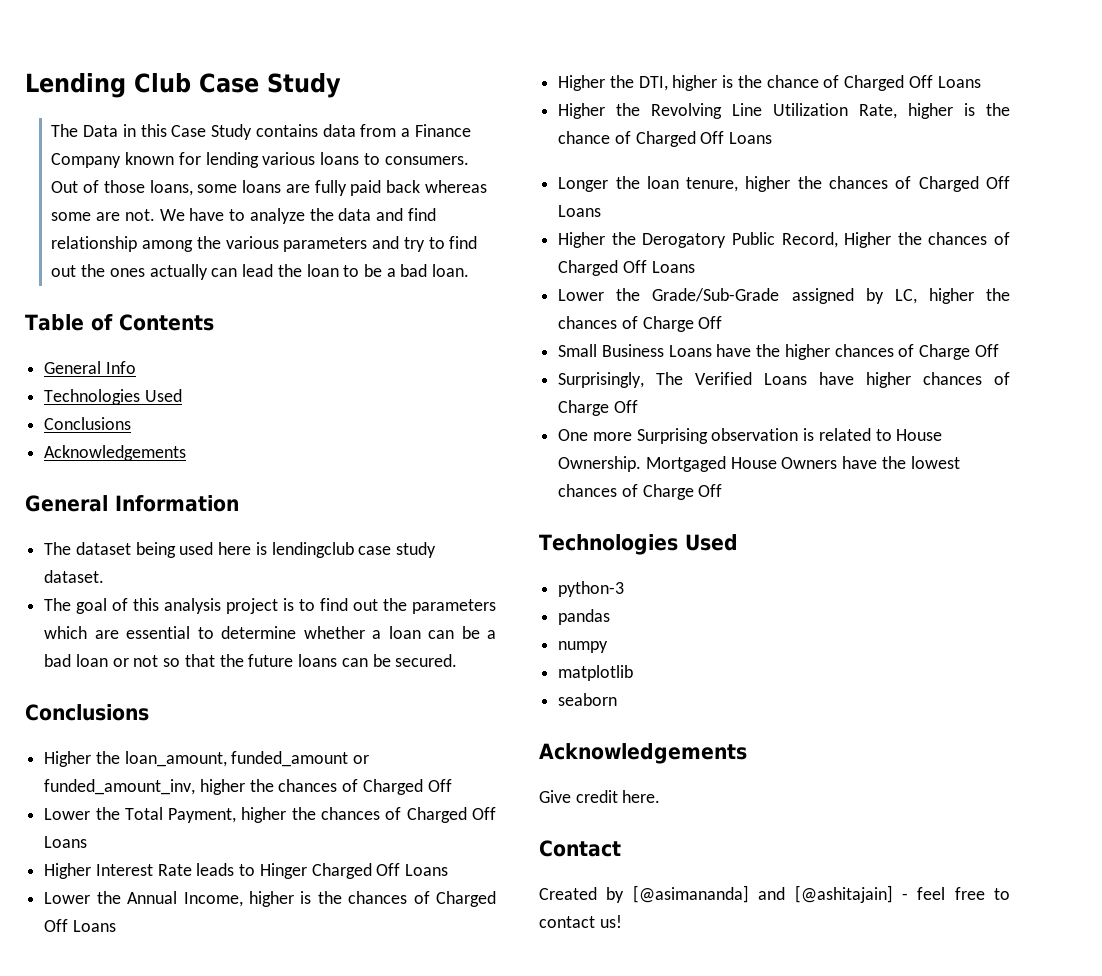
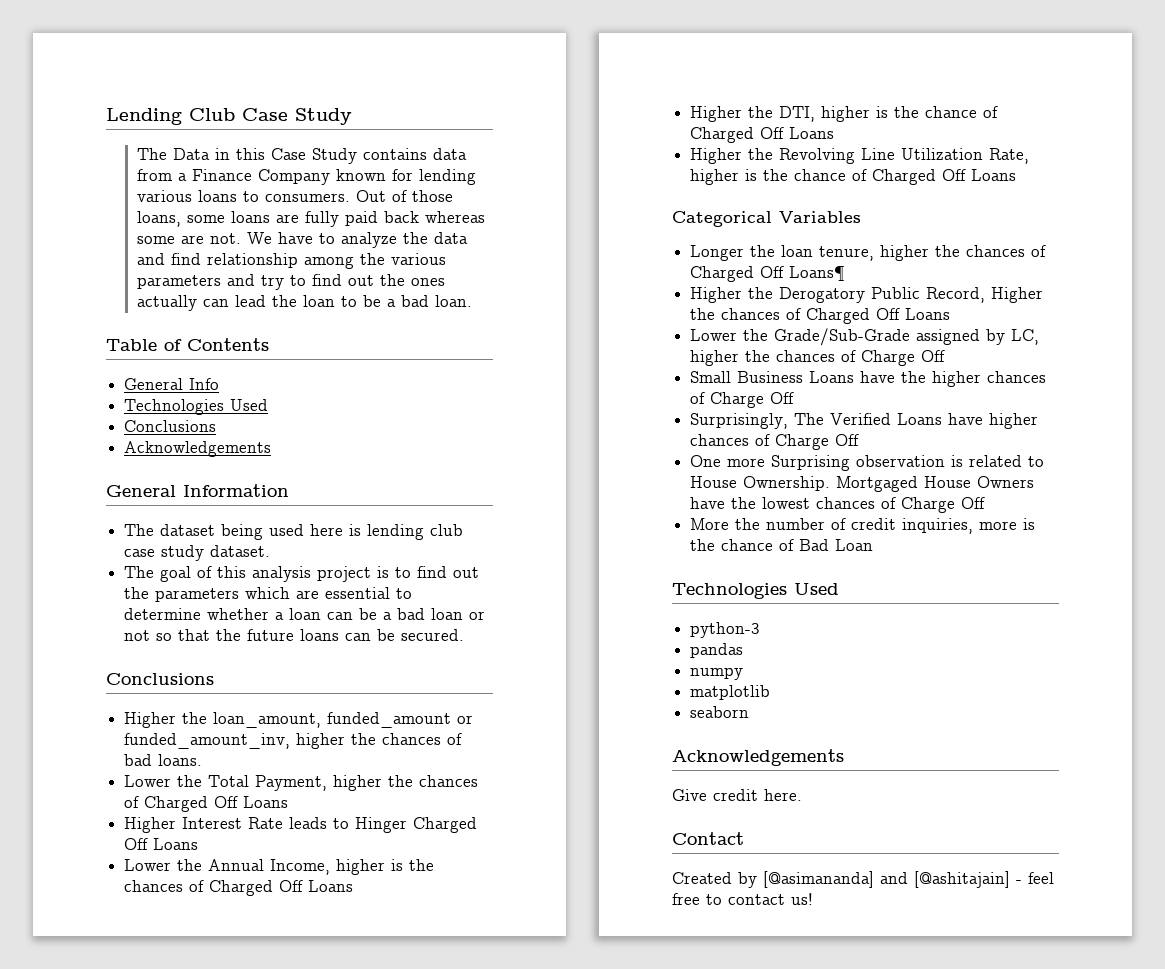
[271,542,354,558] lendingclub -> [367,524,464,540] lending club
[362,779,452,795] Charged Off -> [124,754,203,766] bad loans.
(773, 138) none -> [672,211,861,227] // Categorical Variables
[558,205,602,217] Loans -> [789,266,845,281] Loans¶
(723, 490) none -> [690,518,1036,534] [690,539,874,551] // More the number of credit inquiries, more is the chance of Bad Loan

